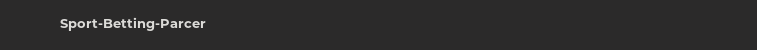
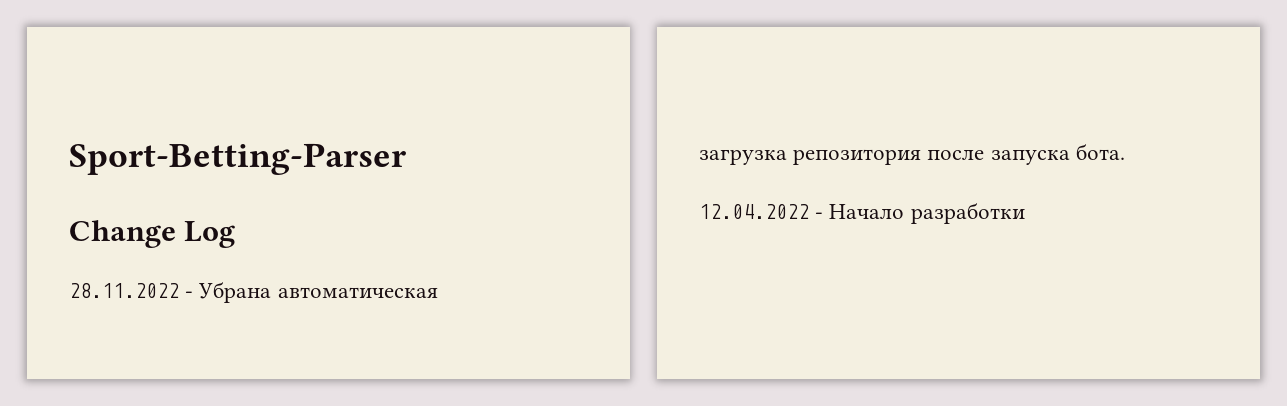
[60,17,206,31] Sport-Betting-Parcer -> [69,143,406,175] [69,220,236,248] [69,281,438,303] [699,143,1125,165] [699,202,1025,224] Sport-Betting-Parser // Change Log // 28.11.2022 - Убрана автоматическая загрузка репозитория после запуска бота. // 12.04.2022 - Начало разработки

